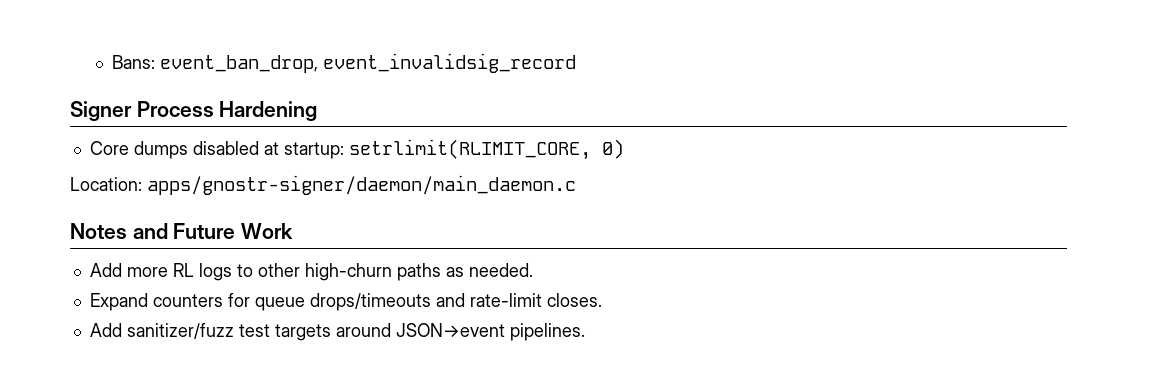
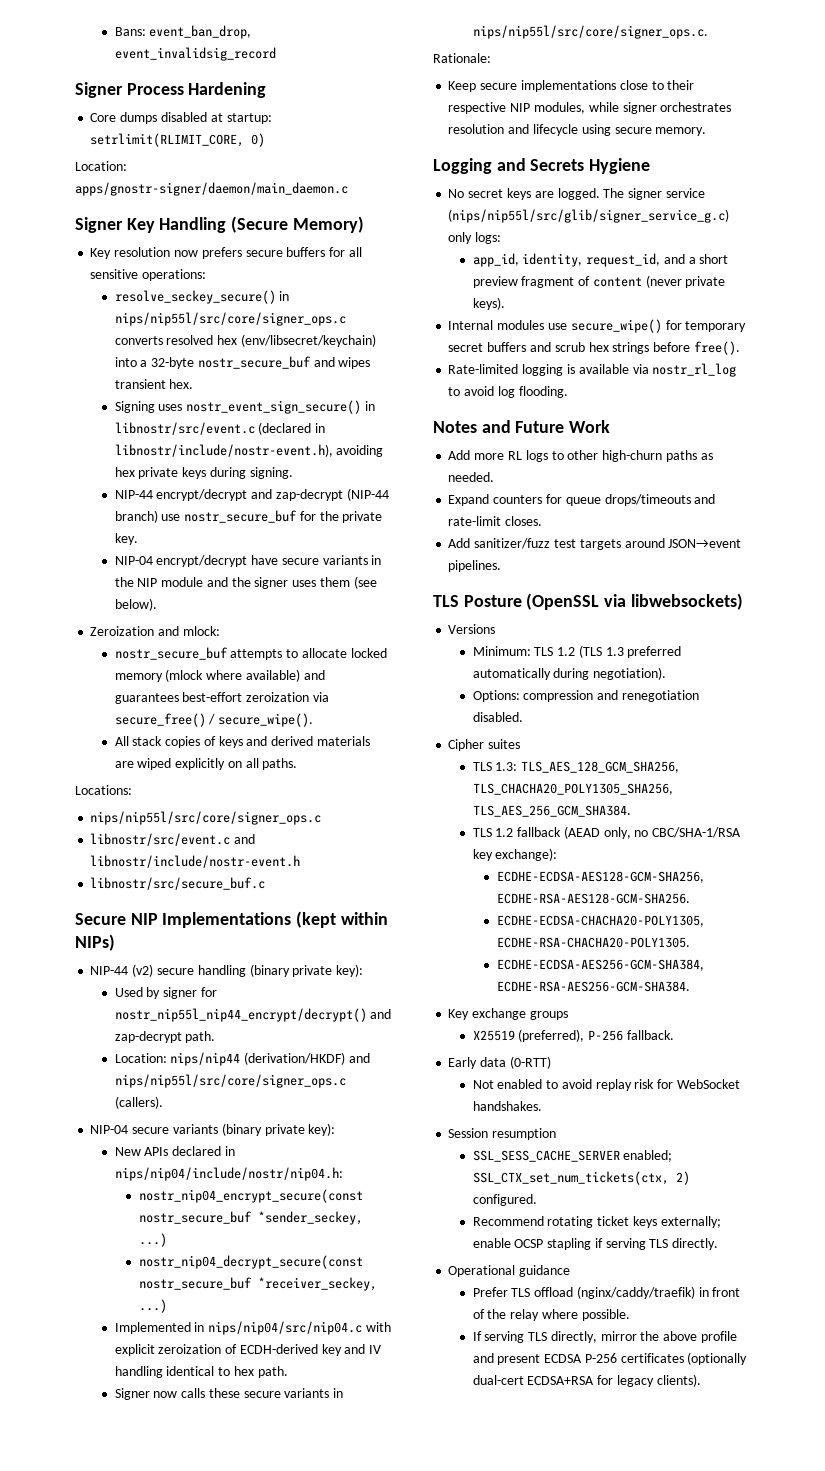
(576, 185) none -> [75,216,364,233] [90,247,362,259] [90,269,207,281] [114,290,290,304] [114,312,346,326] [114,334,376,347] [114,356,371,369] [114,379,194,389] [114,400,375,414] [114,422,326,435] [114,444,384,457] [114,467,293,479] [114,488,389,501] [114,510,383,523] [114,533,138,545] [114,555,382,567] [114,576,377,589] [114,598,157,611] [90,626,220,636] [114,647,387,660] [114,669,325,682] [114,692,329,704] [114,713,314,727] [114,736,370,748] [114,758,298,770] [75,785,132,795] [90,811,322,825] [90,833,256,846] [90,855,301,868] [90,877,266,890] [75,911,388,928] [75,934,115,951] [90,964,364,977] [114,987,217,999] [114,1008,392,1022] [114,1031,216,1043] [114,1052,370,1066] [114,1074,346,1088] [114,1096,163,1109] [90,1123,336,1136] [114,1146,235,1156] [114,1167,343,1181] [138,1189,363,1203] [138,1211,363,1225] [138,1233,167,1247] [138,1255,363,1269] [138,1277,377,1291] [138,1299,167,1313] [114,1321,391,1335] [114,1344,382,1356] [114,1366,288,1378] [114,1388,344,1400] [472,25,708,39] [433,53,491,63] [448,80,695,92] [448,102,732,114] [448,124,707,136] [433,158,651,174] [448,188,705,200] [448,209,730,223] [448,232,502,244] [472,253,729,267] [472,275,726,288] [472,297,505,310] [448,319,747,333] [448,341,740,355] [448,363,737,377] [448,386,568,398] // Signer Key Handling (Secure Memory) // Key resolution now prefers secure buffers for all sensitive operations: // resolve_seckey_secure() in nips/nip55l/src/core/signer_ops.c converts resolved hex (env/libsecret/keychain) into a 32-byte nostr_secure_buf and wipes transient hex. // Signing uses nostr_event_sign_secure() in libnostr/src/event.c (declared in libnostr/include/nostr-event.h), avoiding hex private keys during signing. // NIP-44 encrypt/decrypt and zap-decrypt (NIP-44 branch) use nostr_secure_buf for the private key. // NIP-04 encrypt/decrypt have secure variants in the NIP module and the signer uses them (see below). // Zeroization and mlock: // nostr_secure_buf attempts to allocate locked memory (mlock where available) and guarantees best-effort zeroization via secure_free() / secure_wipe(). // All stack copies of keys and derived materials are wiped explicitly on all paths. // Locations: // nips/nip55l/src/core/signer_ops.c // libnostr/src/event.c and libnostr/include/nostr-event.h // libnostr/src/secure_buf.c // Secure NIP Implementations (kept within NIPs) // NIP-44 (v2) secure handling (binary private key): // Used by signer for nostr_nip55l_nip44_encrypt/decrypt() and zap-decrypt path. // Location: nips/nip44 (derivation/HKDF) and nips/nip55l/src/core/signer_ops.c (callers). // NIP-04 secure variants (binary private key): // New APIs declared in nips/nip04/include/nostr/nip04.h: // nostr_nip04_encrypt_secure(const nostr_secure_buf *sender_seckey, ...) // nostr_nip04_decrypt_secure(const nostr_secure_buf *receiver_seckey, ...) // Implemented in nips/nip04/src/nip04.c with explicit zeroization of ECDH-derived key and IV handling identical to hex path. // Signer now calls these secure variants in nips/nip55l/src/core/signer_ops.c. // Rationale: // Keep secure implementations close to their respective NIP modules, while signer orchestrates resolution and lifecycle using secure memory. // Logging and Secrets Hygiene // No secret keys are logged. The signer service (nips/nip55l/src/glib/signer_service_g.c) only logs: // app_id, identity, request_id, and a short preview fragment of content (never private keys). // Internal modules use secure_wipe() for temporary secret buffers and scrub hex strings before free(). // Rate-limited logging is available via nostr_rl_log to avoid log flooding.
(585, 332) none -> [433,593,743,610] [448,624,496,634] [472,645,682,658] [472,667,667,680] [472,690,699,702] [472,712,523,722] [448,739,521,751] [472,761,680,773] [472,783,673,795] [472,805,631,817] [472,826,742,839] [472,848,558,861] [496,871,704,883] [496,893,690,904] [496,915,704,927] [496,937,690,948] [496,959,704,971] [496,981,690,992] [448,1008,568,1020] [472,1029,674,1042] [448,1056,551,1069] [472,1079,740,1091] [472,1101,542,1111] [448,1128,557,1140] [472,1150,673,1162] [472,1171,690,1185] [472,1194,537,1206] [472,1216,721,1228] [472,1238,719,1250] [448,1265,571,1277] [472,1286,741,1299] [472,1309,630,1321] [472,1331,737,1343] [472,1352,748,1365] [472,1374,701,1387] // TLS Posture (OpenSSL via libwebsockets) // Versions // Minimum: TLS 1.2 (TLS 1.3 preferred automatically during negotiation). // Options: compression and renegotiation disabled. // Cipher suites // TLS 1.3: TLS_AES_128_GCM_SHA256, TLS_CHACHA20_POLY1305_SHA256, TLS_AES_256_GCM_SHA384. // TLS 1.2 fallback (AEAD only, no CBC/SHA-1/RSA key exchange): // ECDHE-ECDSA-AES128-GCM-SHA256, ECDHE-RSA-AES128-GCM-SHA256. // ECDHE-ECDSA-CHACHA20-POLY1305, ECDHE-RSA-CHACHA20-POLY1305. // ECDHE-ECDSA-AES256-GCM-SHA384, ECDHE-RSA-AES256-GCM-SHA384. // Key exchange groups // X25519 (preferred), P-256 fallback. // Early data (0-RTT) // Not enabled to avoid replay risk for WebSocket handshakes. // Session resumption // SSL_SESS_CACHE_SERVER enabled; SSL_CTX_set_num_tickets(ctx, 2) configured. // Recommend rotating ticket keys externally; enable OCSP stapling if serving TLS directly. // Operational guidance // Prefer TLS offload (nginx/caddy/traefik) in front of the relay where possible. // If serving TLS directly, mirror the above profile and present ECDSA P-256 certificates (optionally dual-cert ECDSA+RSA for legacy clients).

